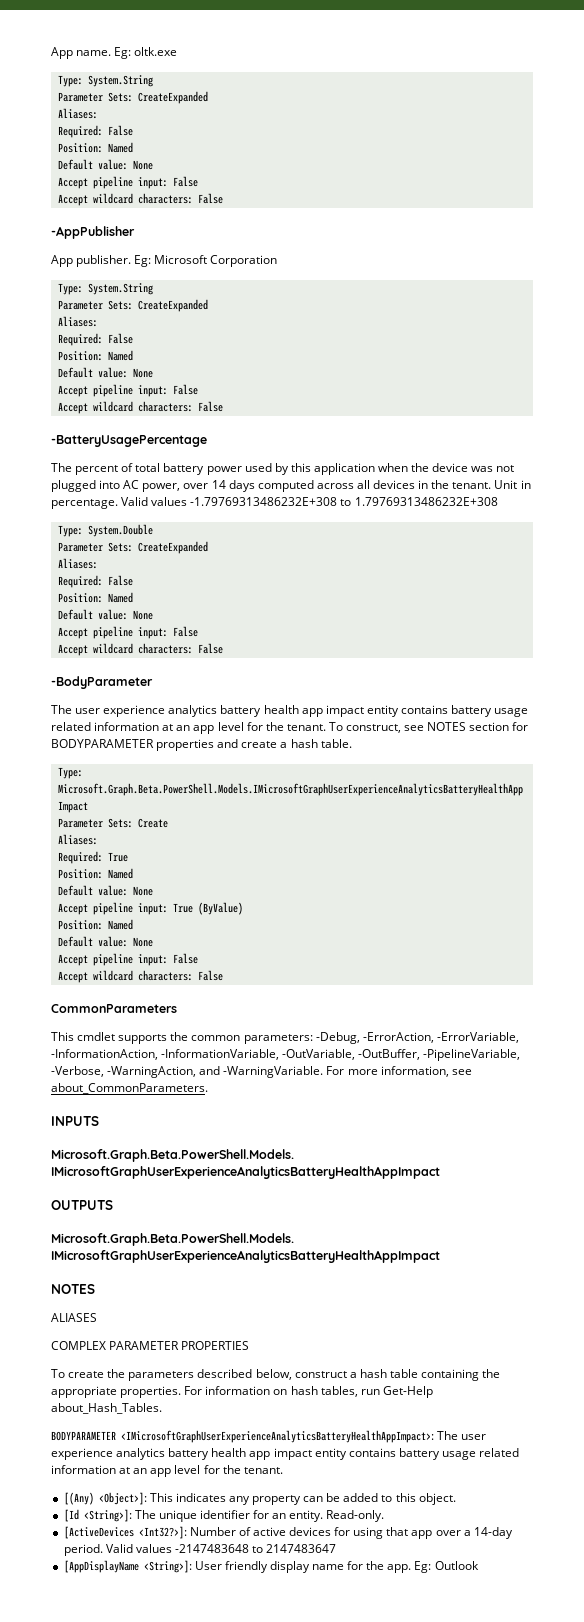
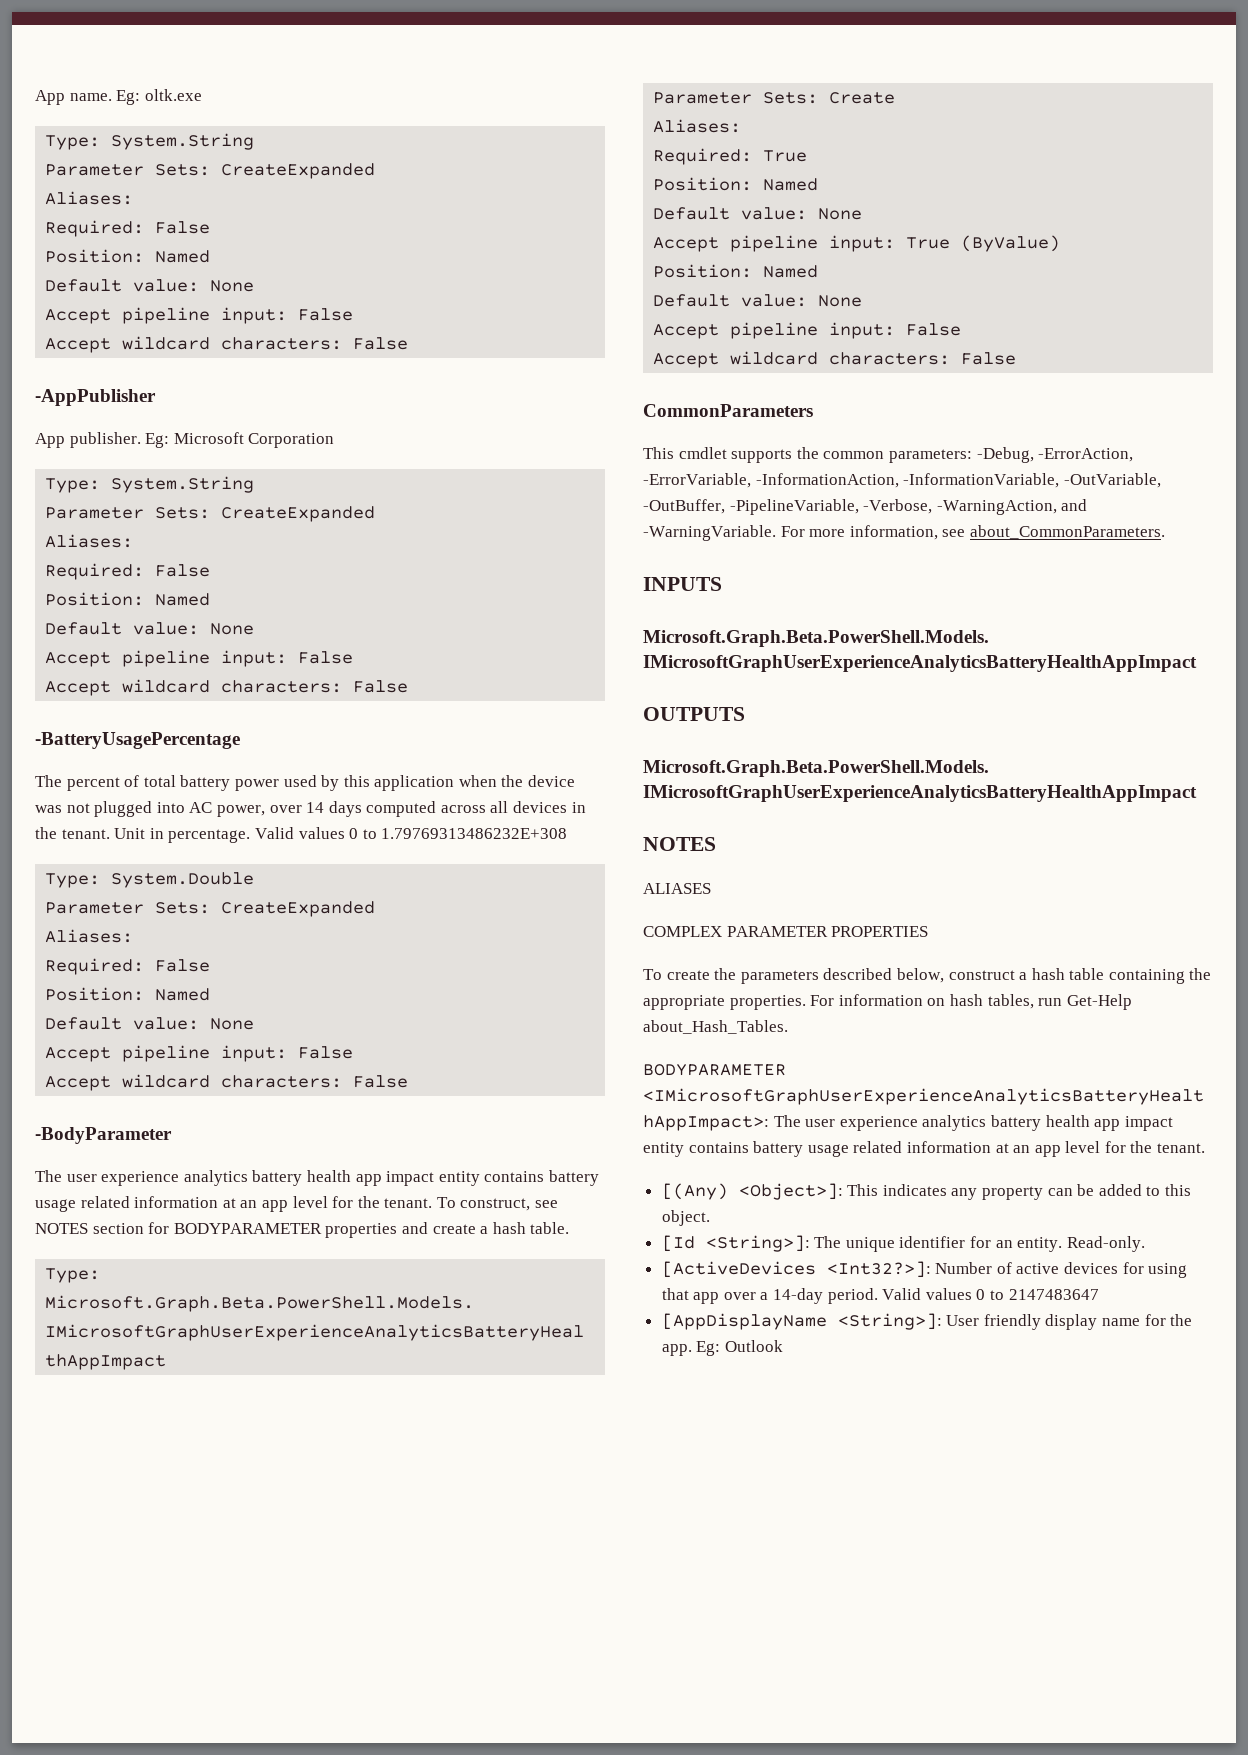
[190,497,338,506] -1.79769313486232E+308 -> [349,828,359,839] 0
[174,1544,249,1553] -2147483648 -> [976,1289,986,1300] 0

